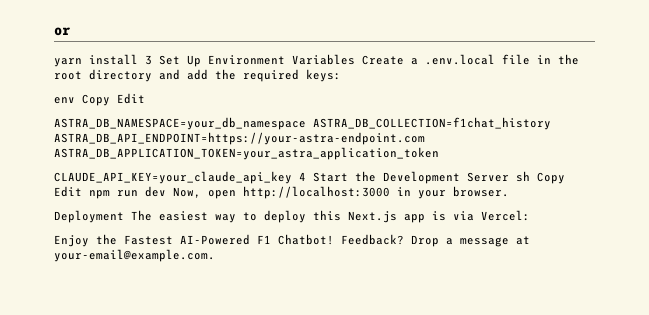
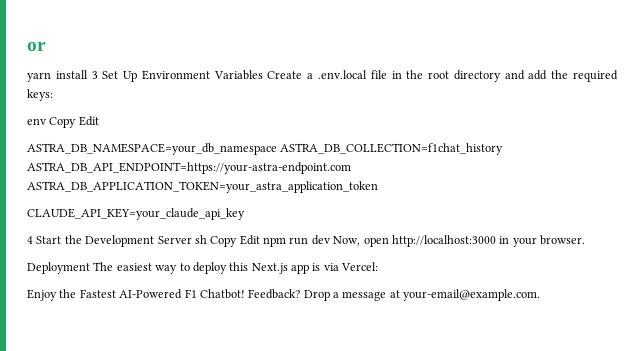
(292, 177) none -> (245, 214) //

